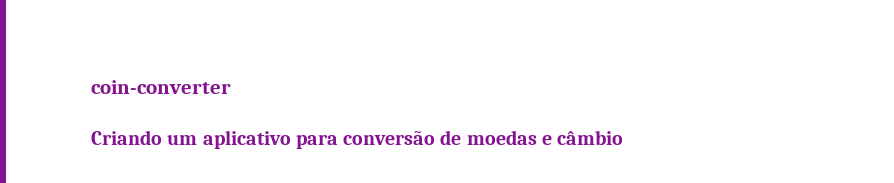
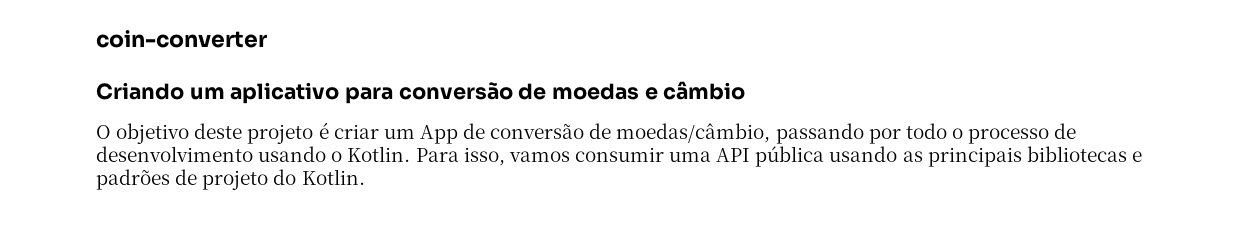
(624, 137) none -> [96,122,1077,144] [96,146,1142,167] [96,169,365,190] // O objetivo deste projeto é criar um App de conversão de moedas/câmbio, passando por todo o processo de desenvolvimento usando o Kotlin. Para isso, vamos consumir uma API pública usando as principais bibliotecas e padrões de projeto do Kotlin.

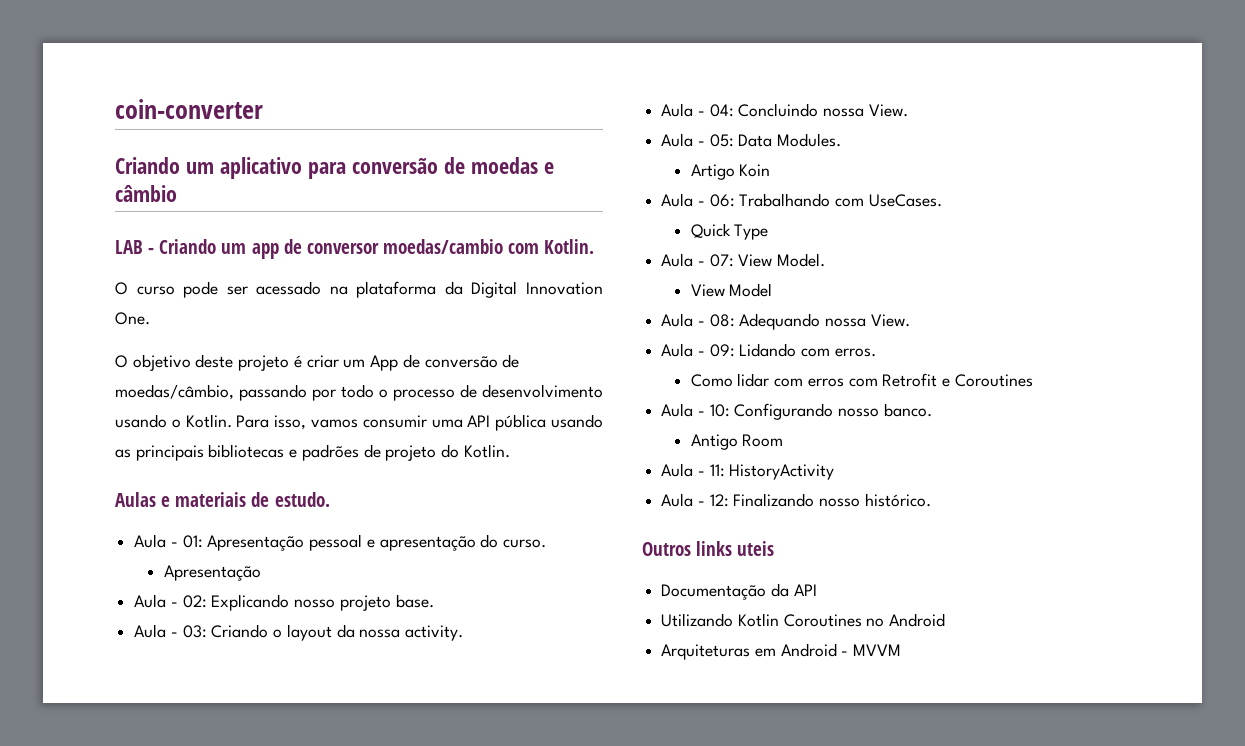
(746, 90) none -> [115,239,595,259] [115,281,603,298] [115,312,150,325] // LAB - Criando um app de conversor moedas/cambio com Kotlin. // O curso pode ser acessado na plataforma da Digital Innovation One.
(365, 177) none -> [115,492,330,507] [134,534,547,551] [163,565,261,581] [134,594,434,611] [134,624,464,641] [661,103,908,117] [661,133,842,147] [690,164,771,180] [661,193,942,207] [690,223,769,240] [661,253,826,267] [690,283,773,297] [661,313,910,330] [661,343,876,357] [690,373,1033,387] [661,403,932,420] [690,434,784,450] [661,463,835,480] [661,493,931,507] [642,541,775,556] [661,583,817,600] [661,613,946,627] [661,643,902,660] // Aulas e materiais de estudo. // Aula - 01: Apresentação pessoal e apresentação do curso. // Apresentação // Aula - 02: Explicando nosso projeto base. // Aula - 03: Criando o layout da nossa activity. // Aula - 04: Concluindo nossa View. // Aula - 05: Data Modules. // Artigo Koin // Aula - 06: Trabalhando com UseCases. // Quick Type // Aula - 07: View Model. // View Model // Aula - 08: Adequando nossa View. // Aula - 09: Lidando com erros. // Como lidar com erros com Retrofit e Coroutines // Aula - 10: Configurando nosso banco. // Antigo Room // Aula - 11: HistoryActivity // Aula - 12: Finalizando nosso histórico. // Outros links uteis // Documentação da API // Utilizando Kotlin Coroutines no Android // Arquiteturas em Android - MVVM

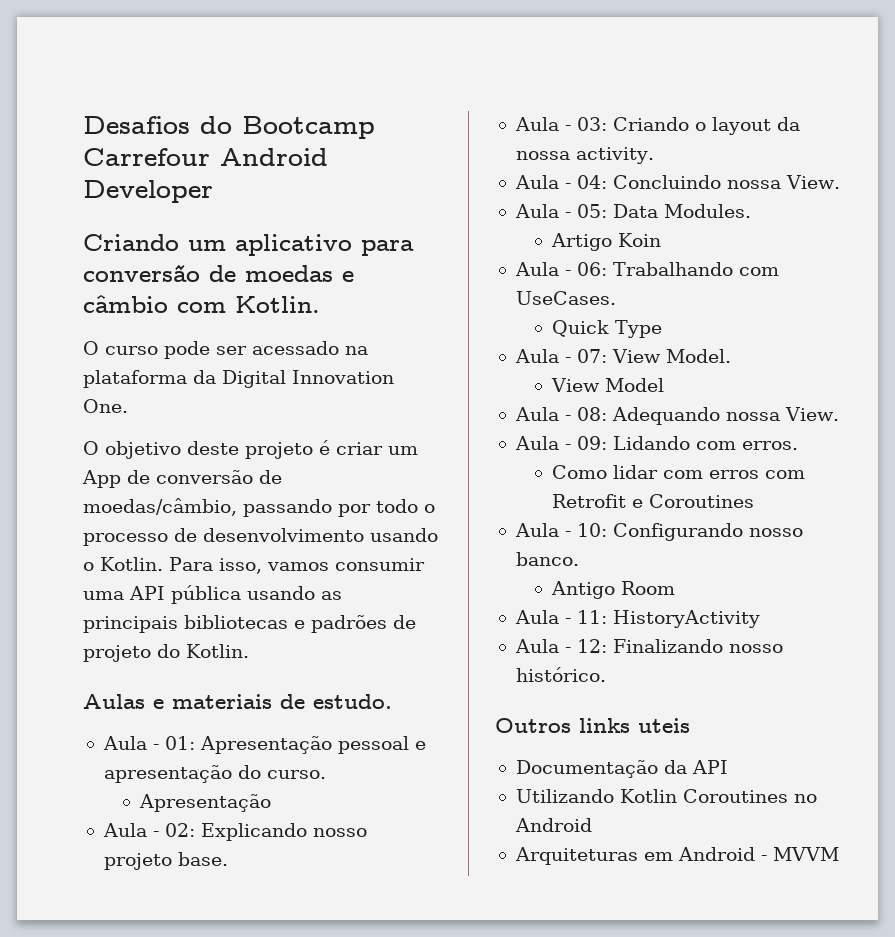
[115,99,263,119] coin-converter -> [83,116,375,139] [83,148,328,166] [83,180,213,203] Desafios do Bootcamp Carrefour Android Developer
[115,239,503,259] // LAB - Criando um app de conversor moedas/cambio -> (168, 304) none

